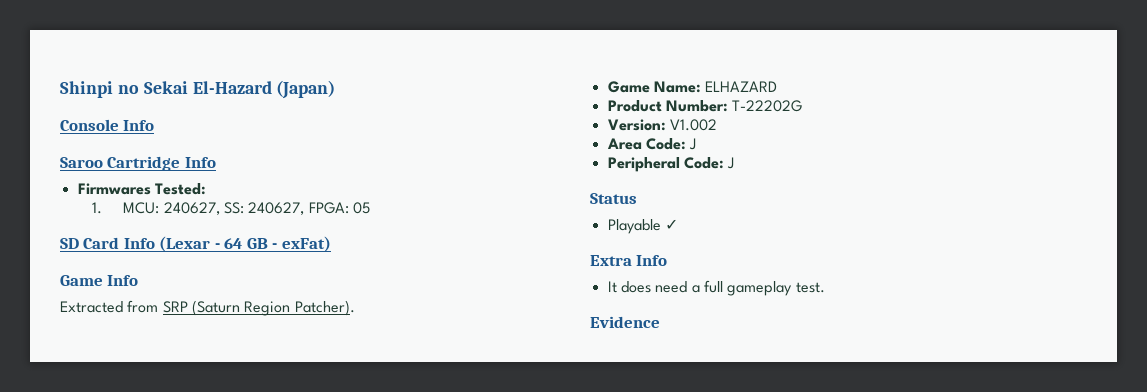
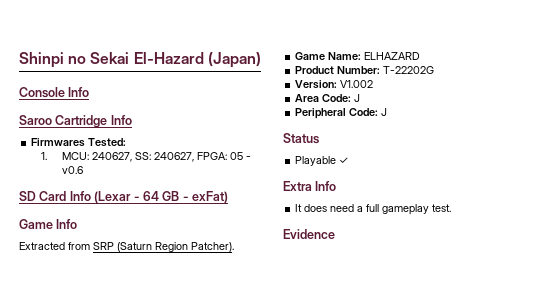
(370, 208) none -> [246,156,252,160] [62,166,84,174] - v0.6

